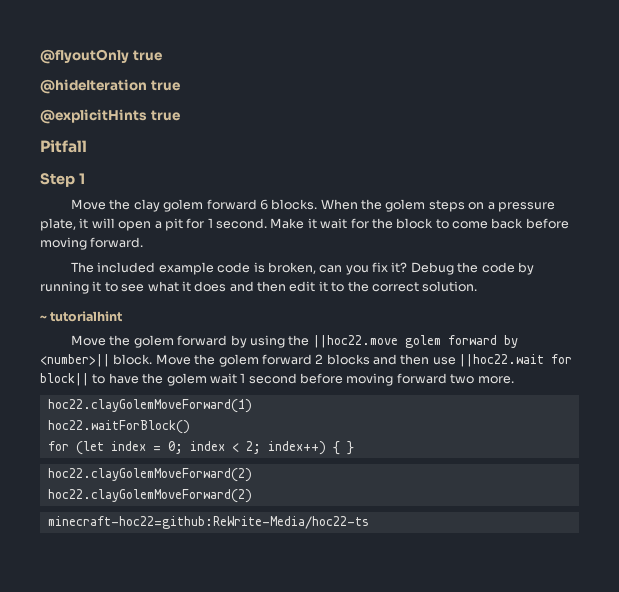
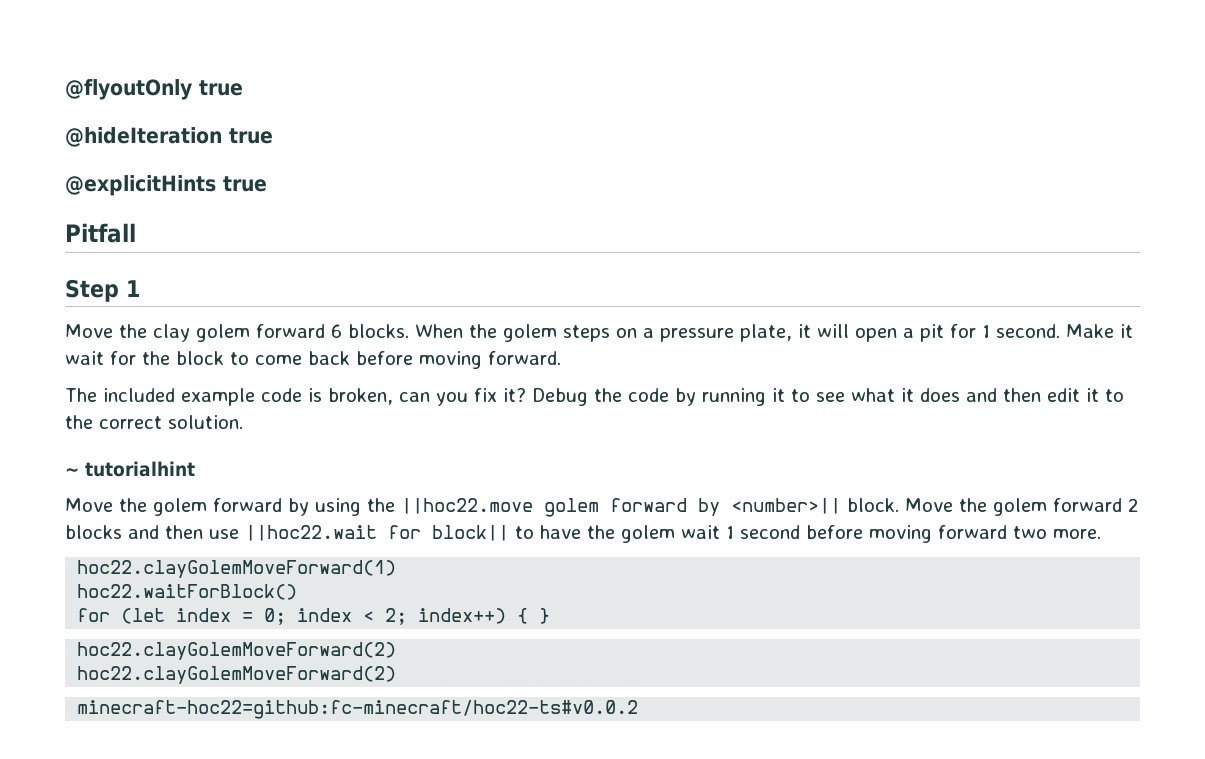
[47,516,369,529] minecraft-hoc22=github:ReWrite-Media/hoc22-ts -> [77,700,639,719] minecraft-hoc22=github:fc-minecraft/hoc22-ts#v0.0.2

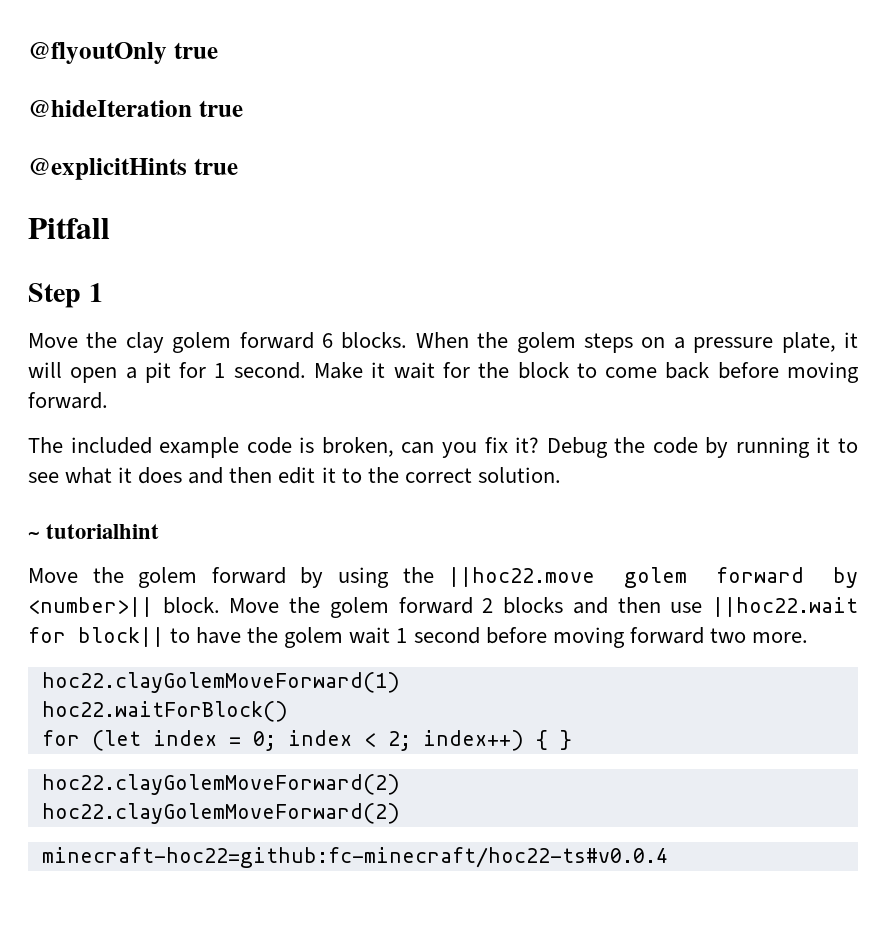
[77,700,639,719] minecraft-hoc22=github:fc-minecraft/hoc22-ts#v0.0.2 -> [41,847,668,868] minecraft-hoc22=github:fc-minecraft/hoc22-ts#v0.0.4

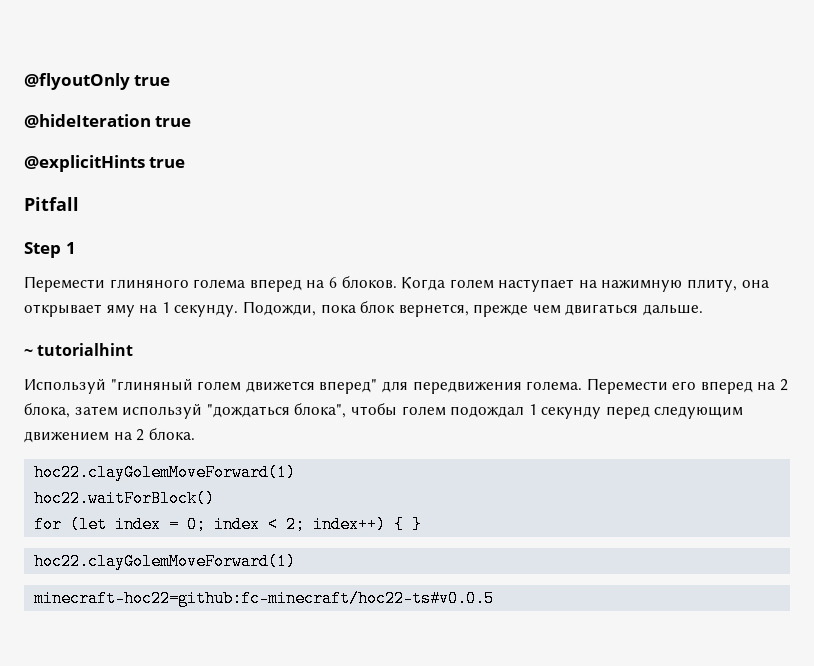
[28,332,858,353] [28,362,859,383] [28,392,108,409] [28,437,858,458] [28,467,561,484] [28,524,160,539] [28,567,859,588] [28,597,859,618] [28,627,808,648] Move the clay golem forward 6 blocks. When the golem steps on a pressure plate, it will open a pit for 1 second. Make it wait for the block to come back before moving forward. // The included example code is broken, can you fix it? Debug the code by running it to see what it does and then edit it to the correct solution. // ~ tutorialhint // Move the golem forward by using the ||hoc22.move golem forward by <number>|| block. Move the golem forward 2 blocks and then use ||hoc22.wait for block|| to have the golem wait 1 second before moving forward two more. -> [24,276,769,292] [24,301,704,317] [24,343,134,356] [24,378,789,394] [24,403,744,419] [24,428,195,443] Перемести глиняного голема вперед на 6 блоков. Когда голем наступает на нажимную плиту, она открывает яму на 1 секунду. Подожди, пока блок вернется, прежде чем двигаться дальше. // ~ tutorialhint // Используй "глиняный голем движется вперед" для передвижения голема. Перемести его вперед на 2 блока, затем используй "дождаться блока", чтобы голем подождал 1 секунду перед следующим движением на 2 блока.
[41,774,400,795] [41,803,400,824] [41,847,668,868] hoc22.clayGolemMoveForward(2) // hoc22.clayGolemMoveForward(2) // minecraft-hoc22=github:fc-minecraft/hoc22-ts#v0.0.4 -> [34,553,297,570] [34,590,495,607] hoc22.clayGolemMoveForward(1) // minecraft-hoc22=github:fc-minecraft/hoc22-ts#v0.0.5

